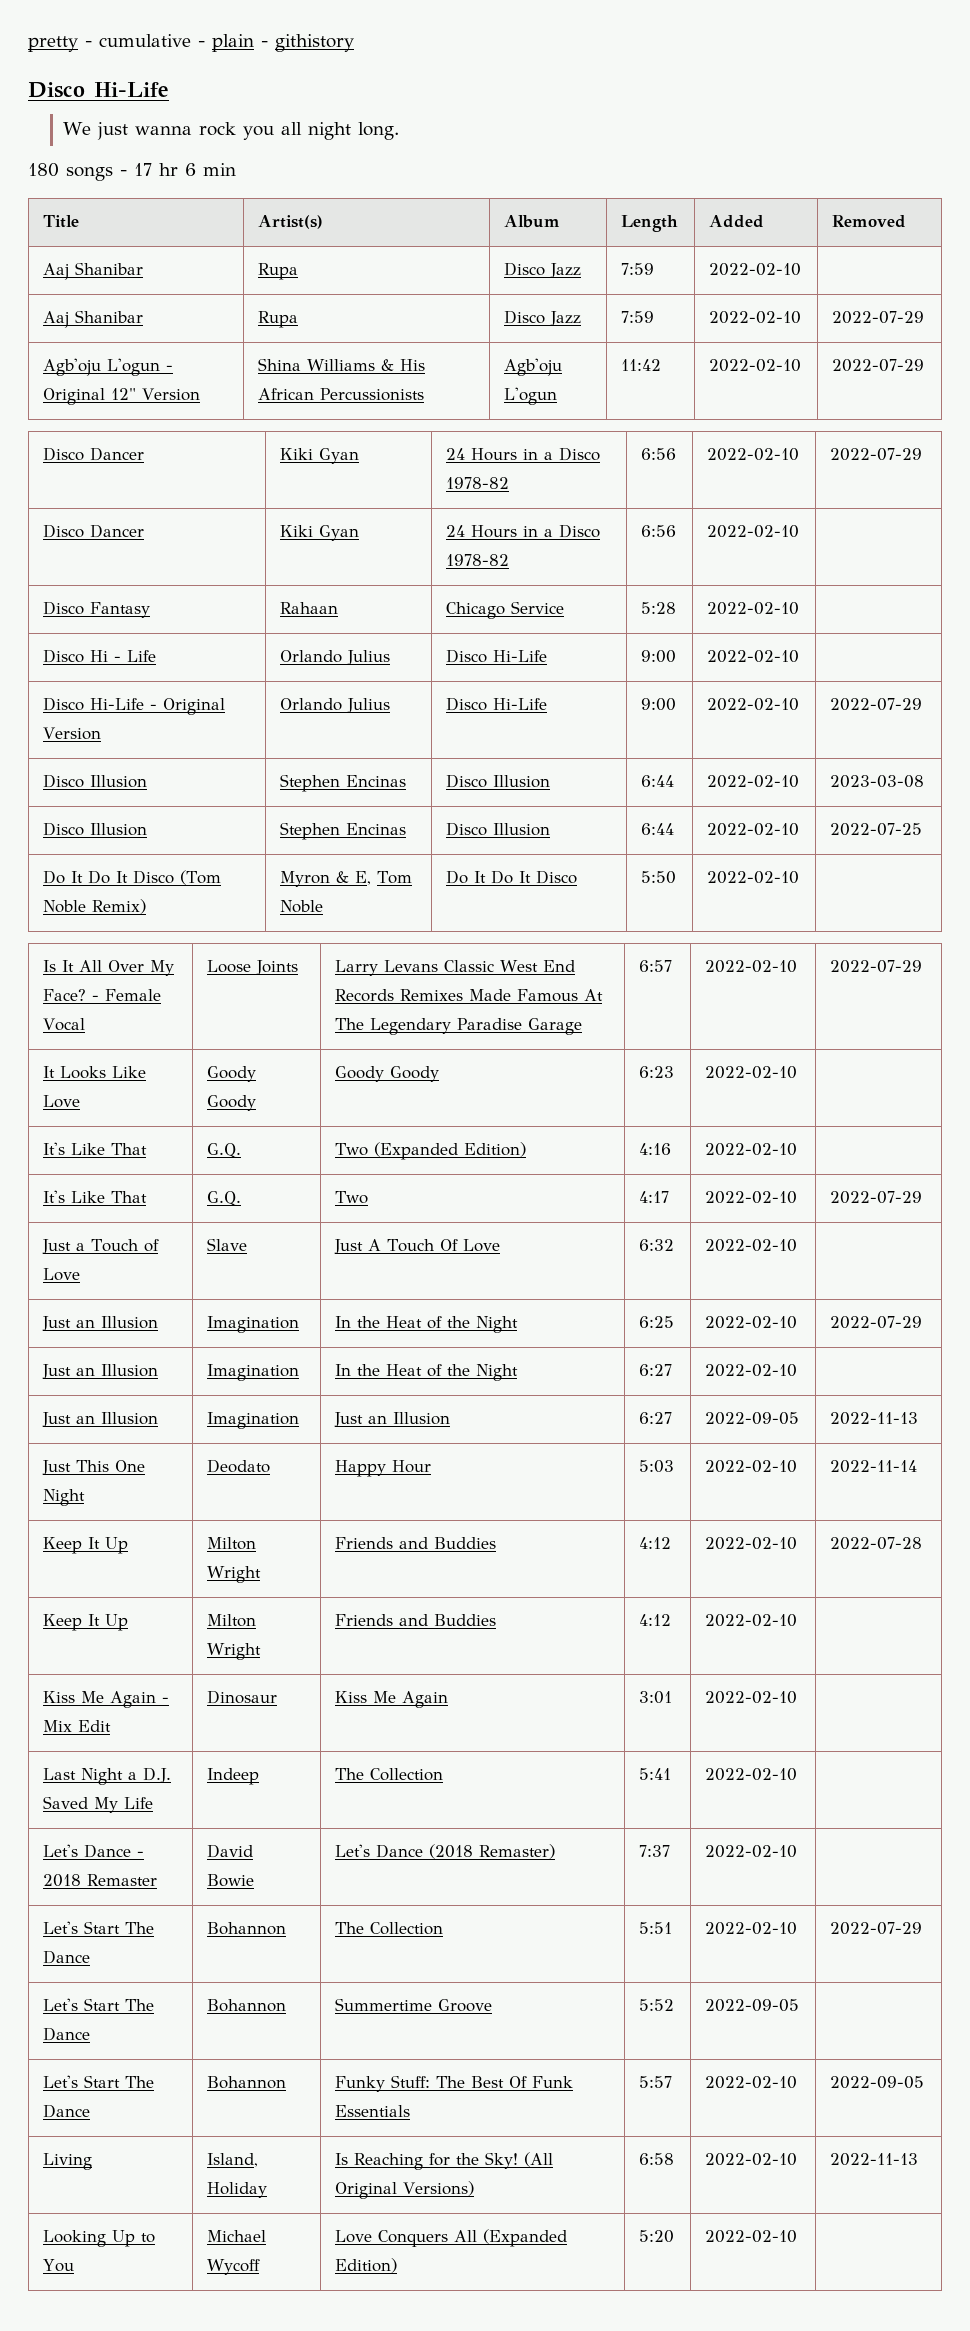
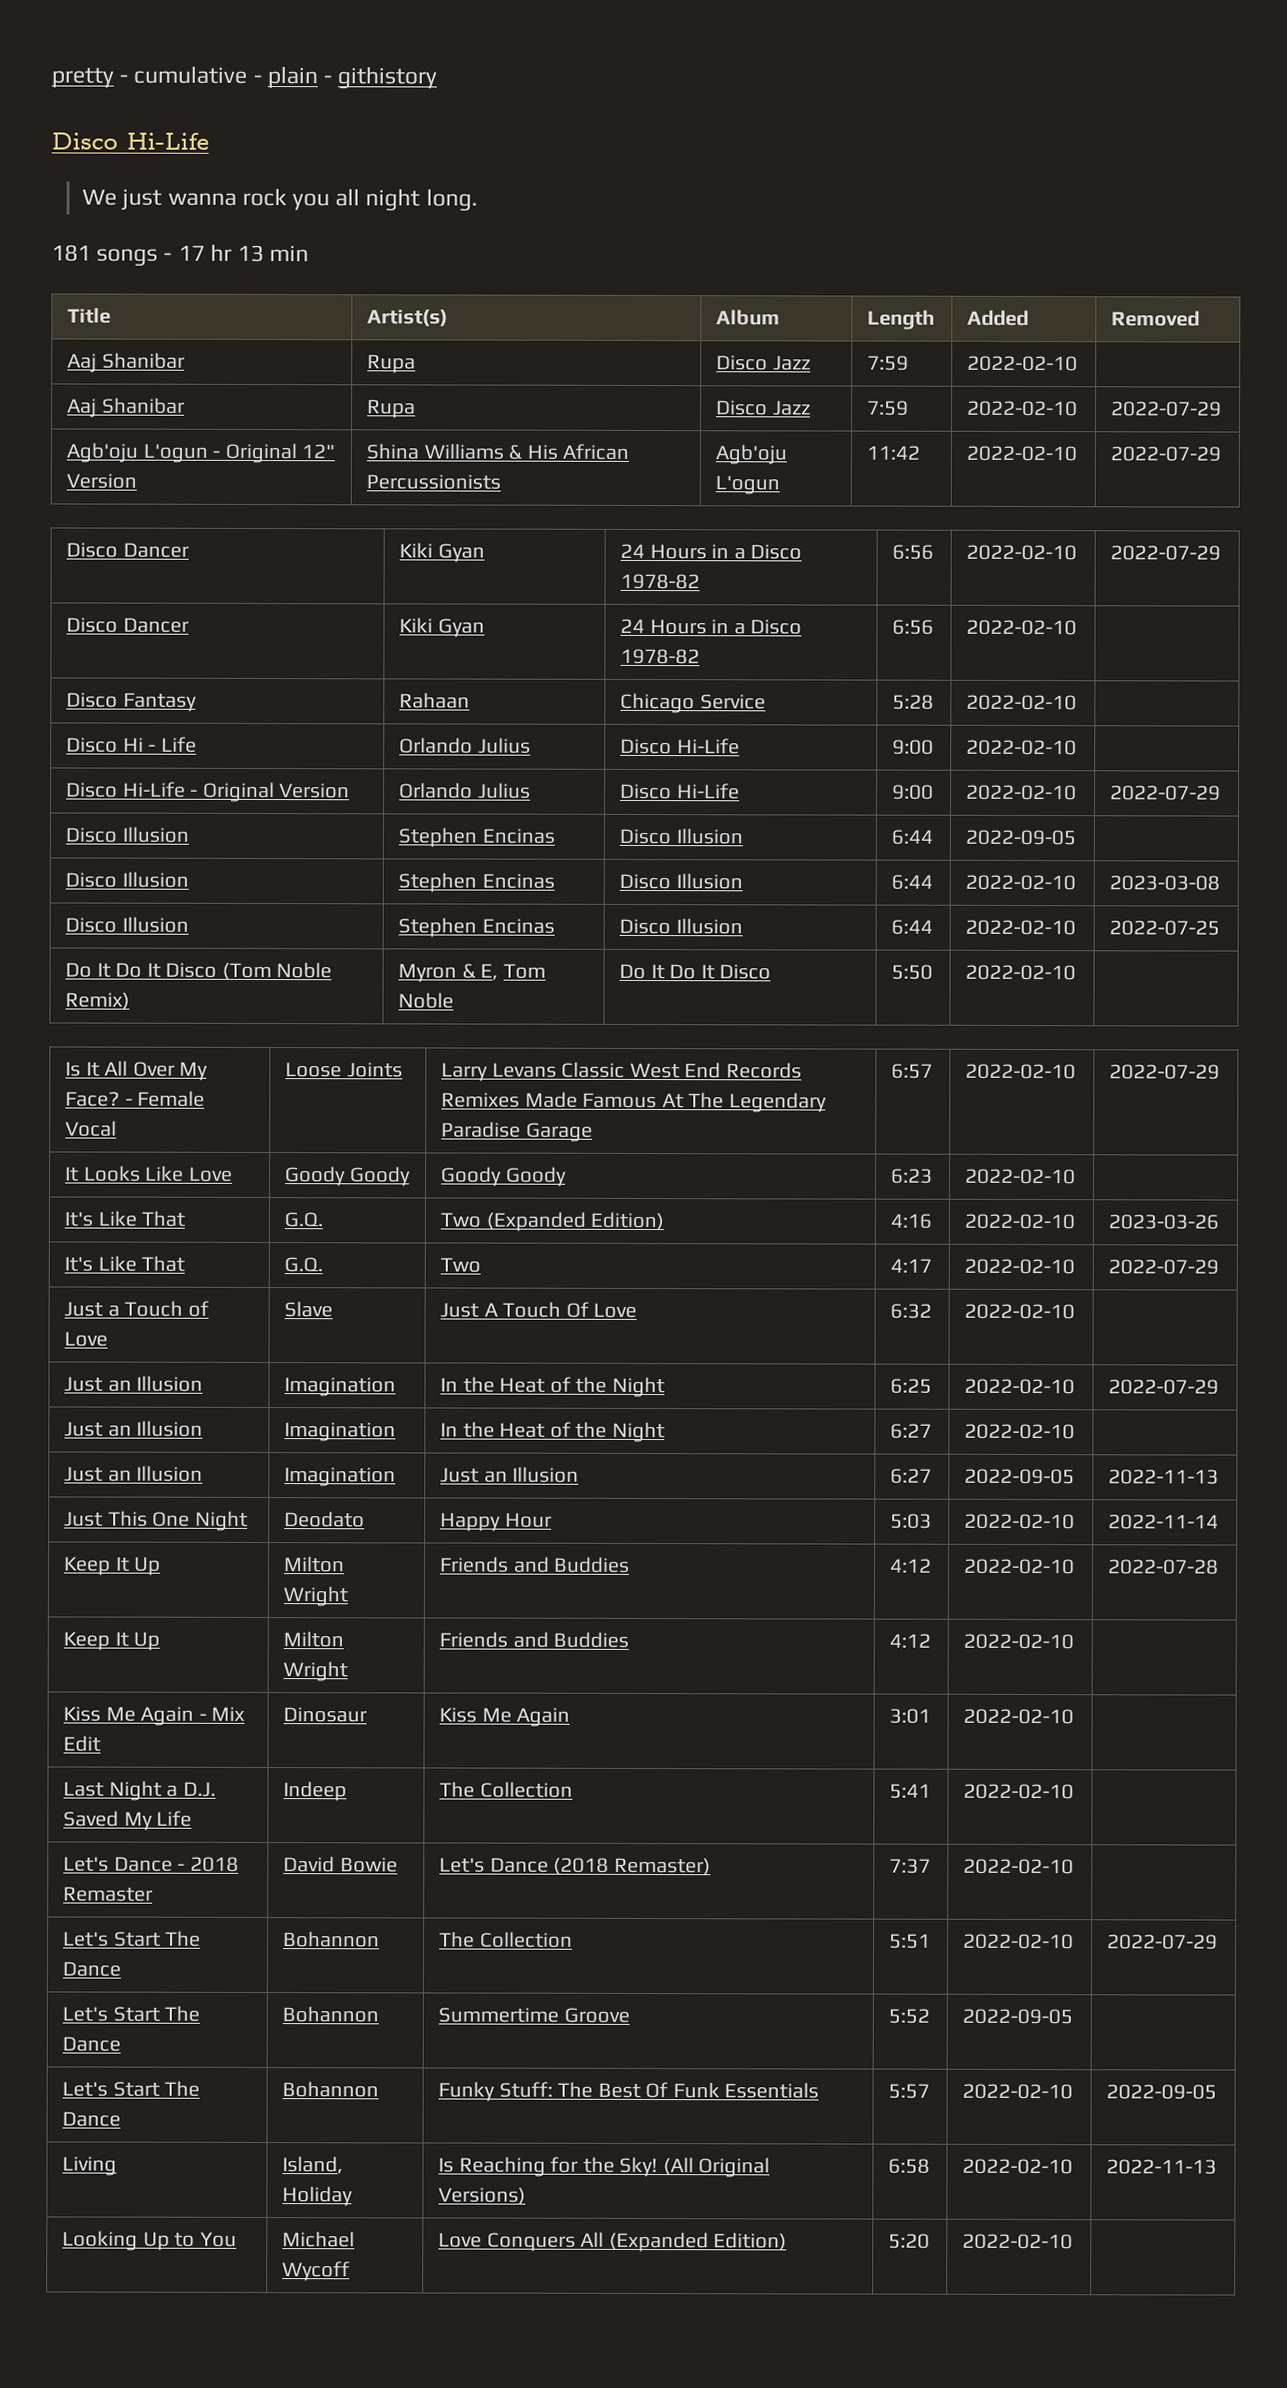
[28,163,59,177] 180 -> [51,244,91,262] 181
[185,163,196,176] 6 -> [237,244,265,263] 13
(923, 704) none -> [65,826,189,843] [398,827,555,848] [619,828,743,845] [891,829,934,845] [965,829,1077,846] // Disco Illusion | Stephen Encinas | Disco Illusion | 6:44 | 2022-09-05 |
(798, 1149) none -> [1108,1214,1220,1230] 2023-03-26

